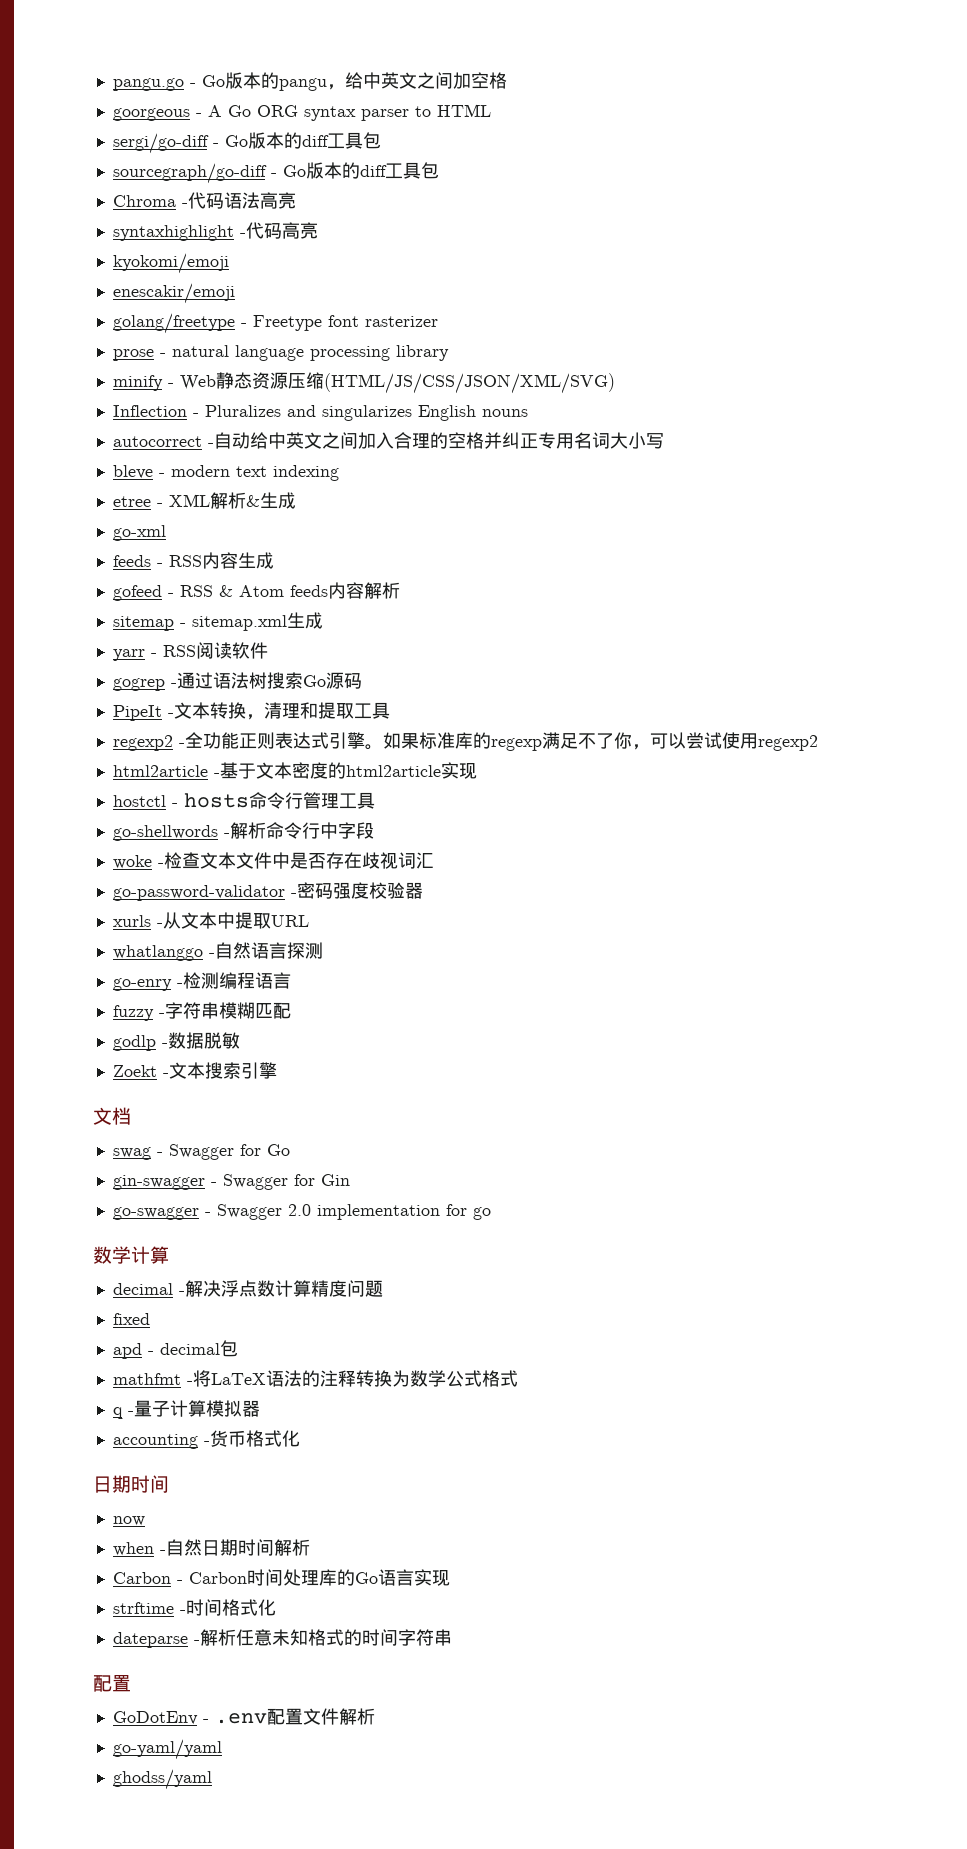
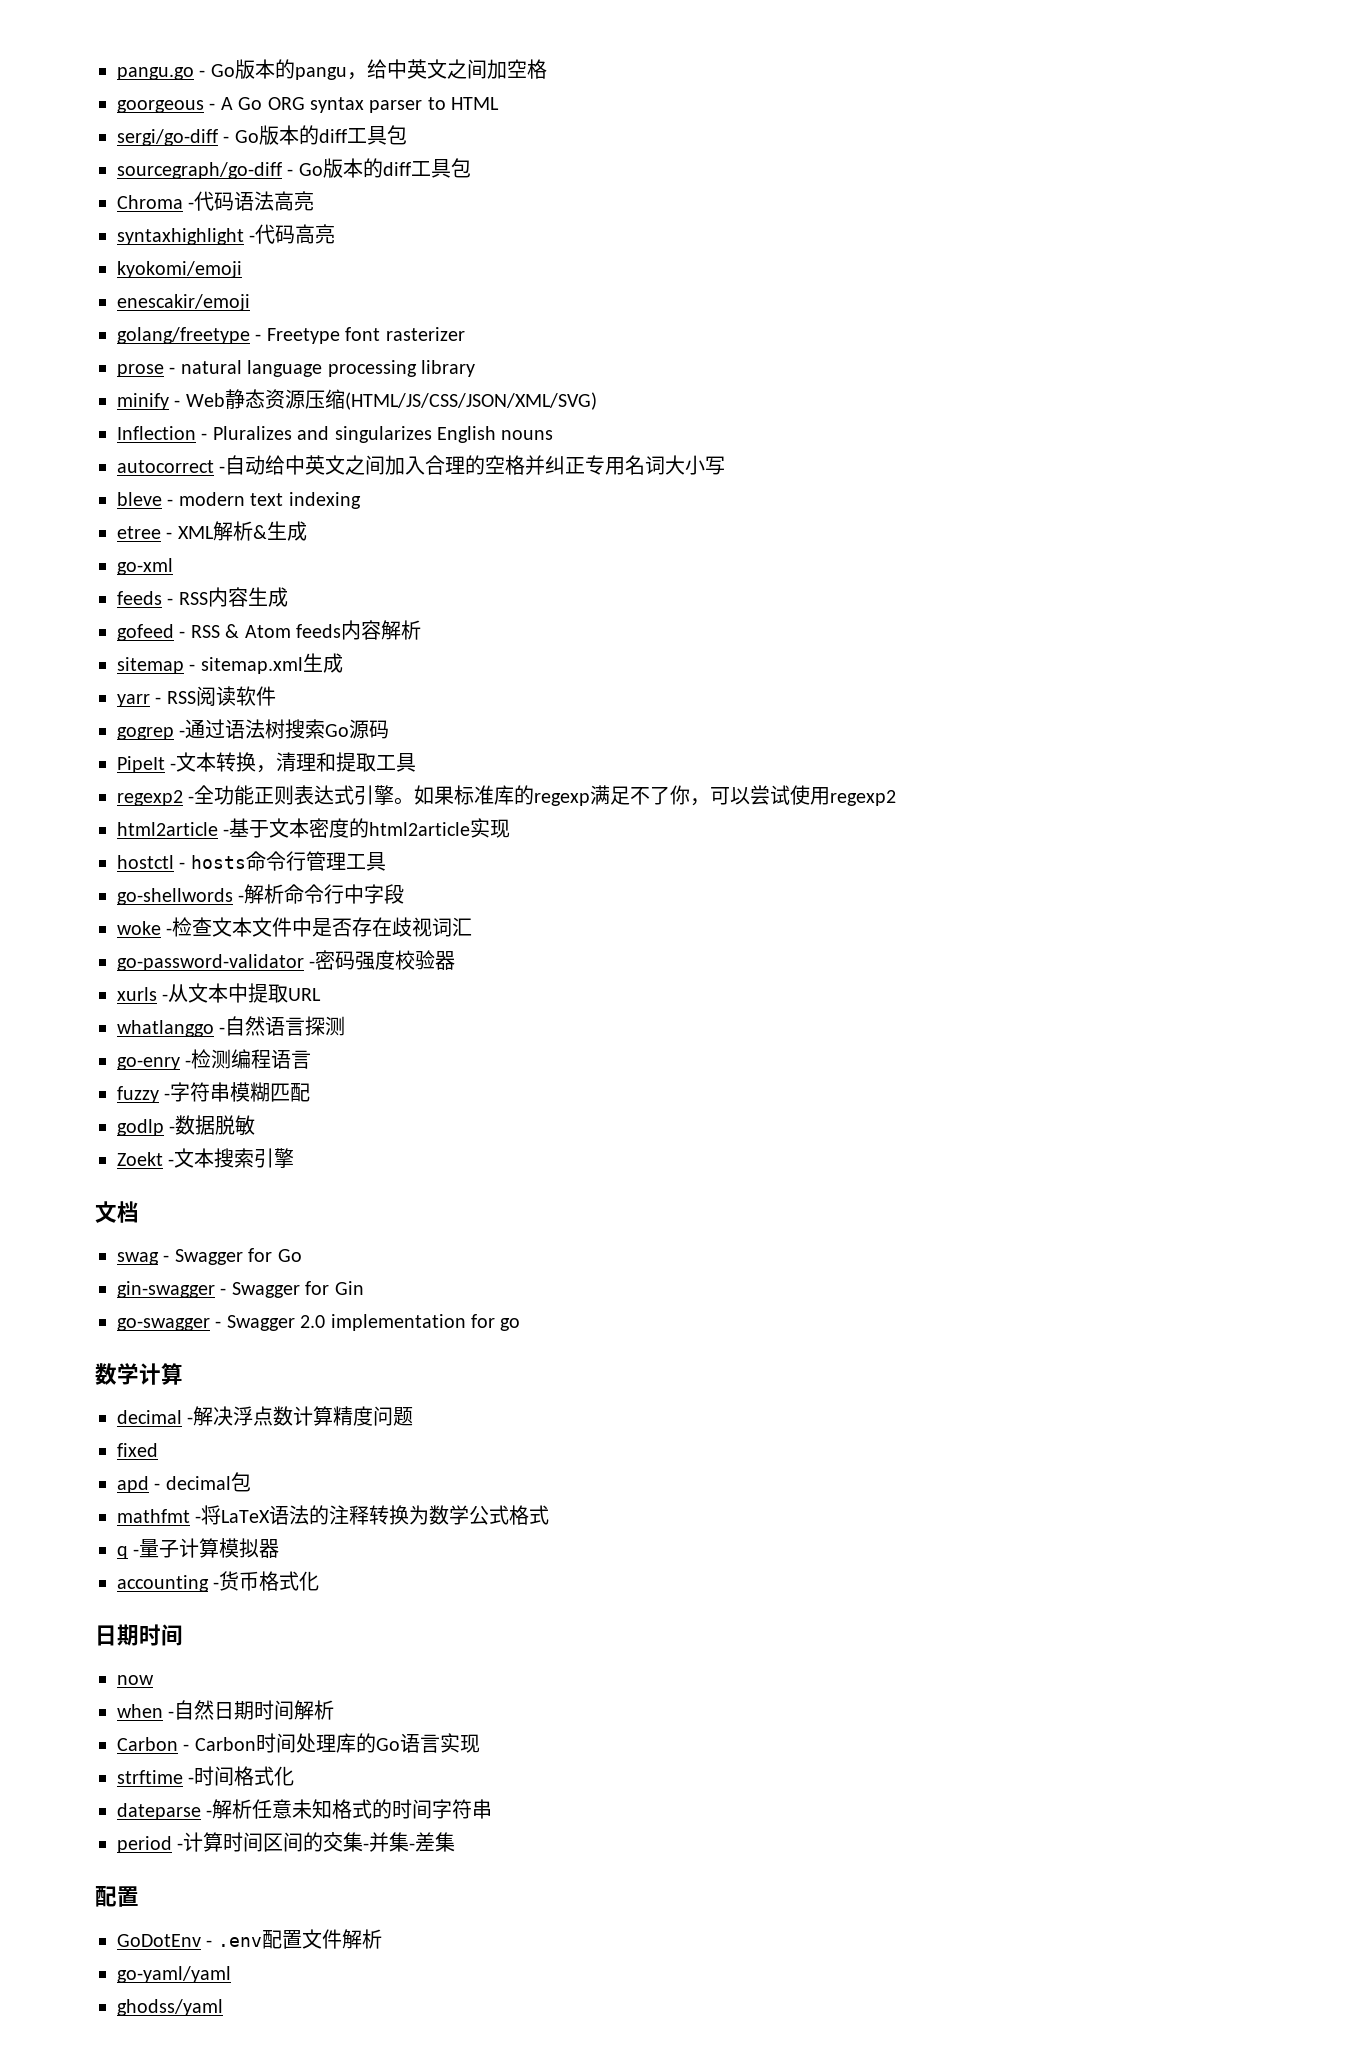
(452, 1637) none -> [117,1832,456,1853] // period -计算时间区间的交集-并集-差集

